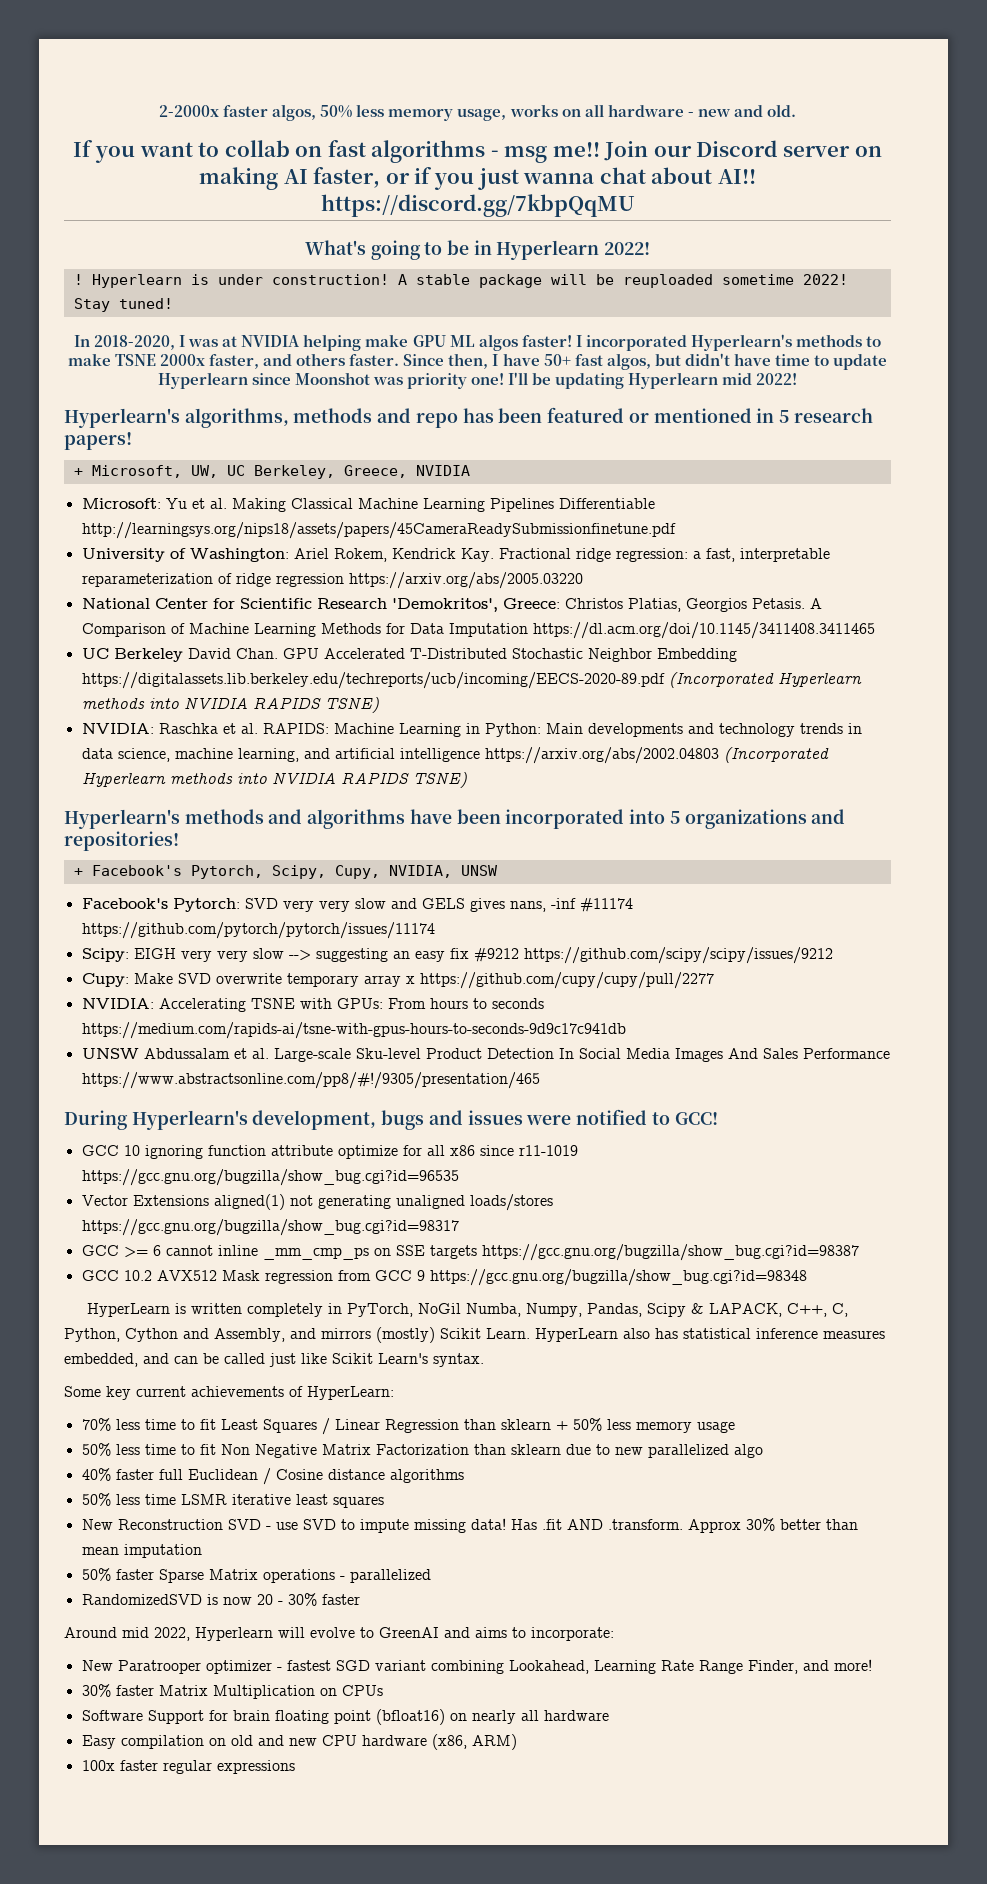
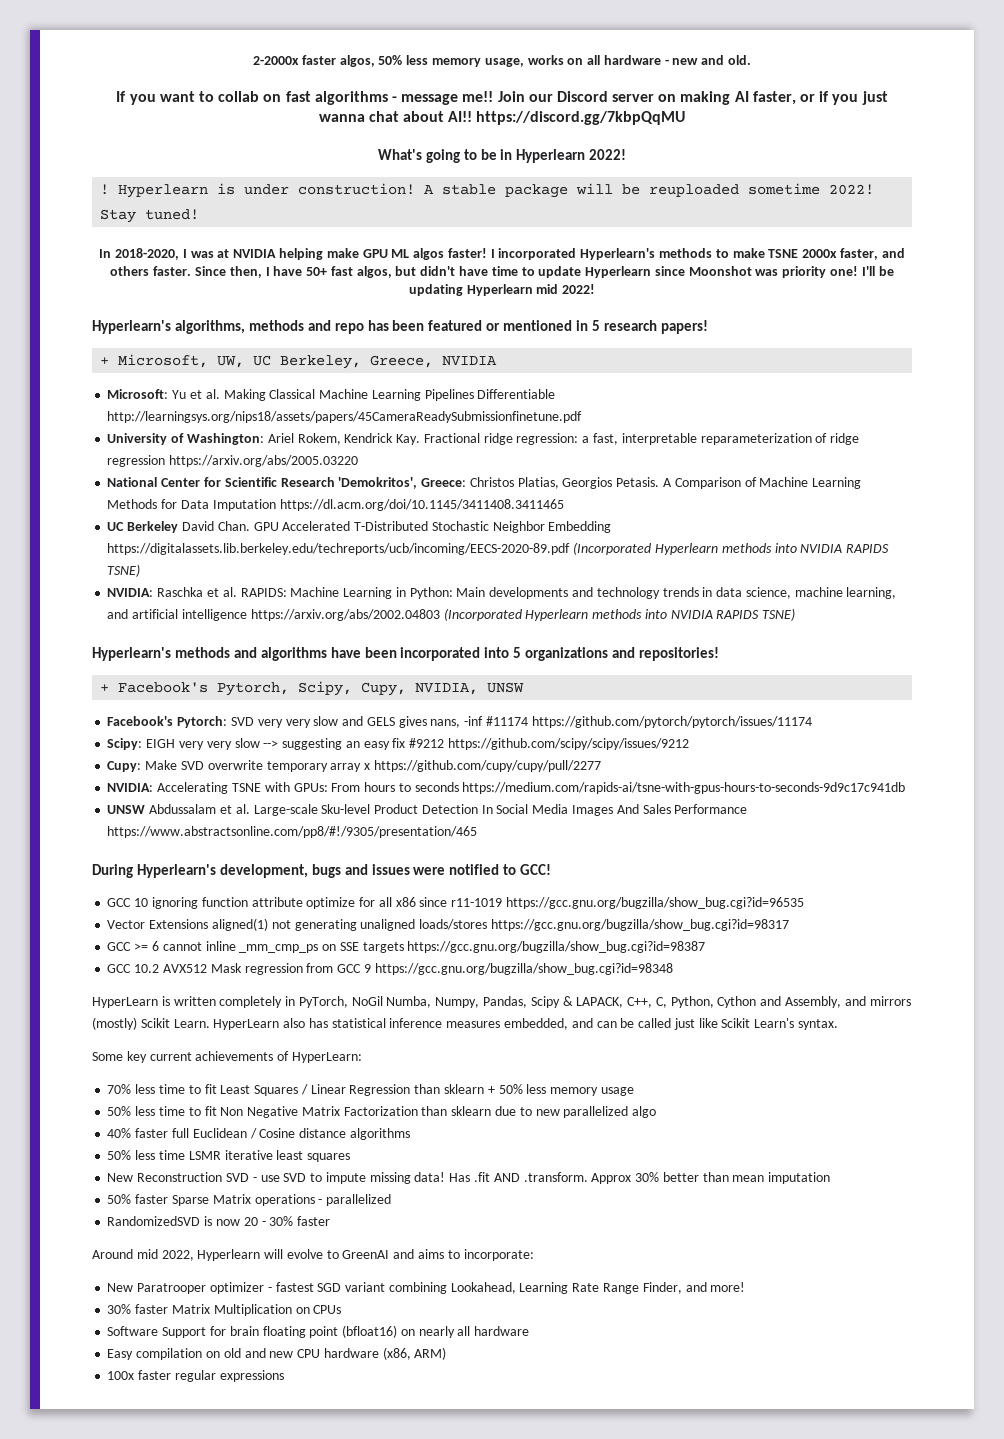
[504,146,548,163] msg -> [401,94,459,105] message

